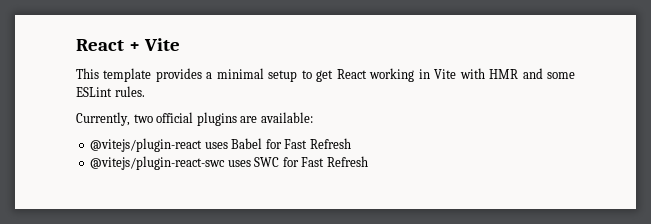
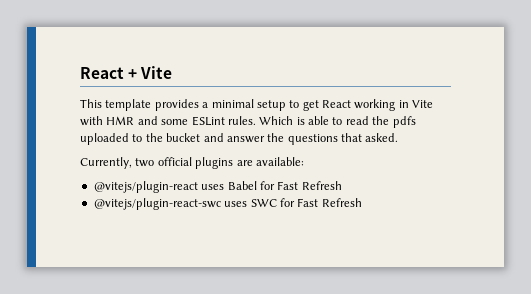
(145, 91) none -> [259,116,416,128] [80,133,399,145] Which is able to read the pdfs uploaded to the bucket and answer the questions that asked.

